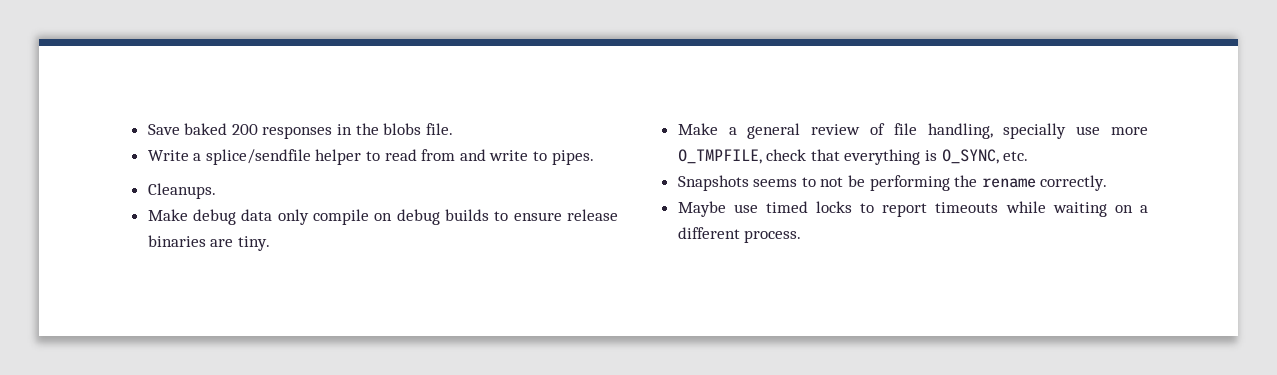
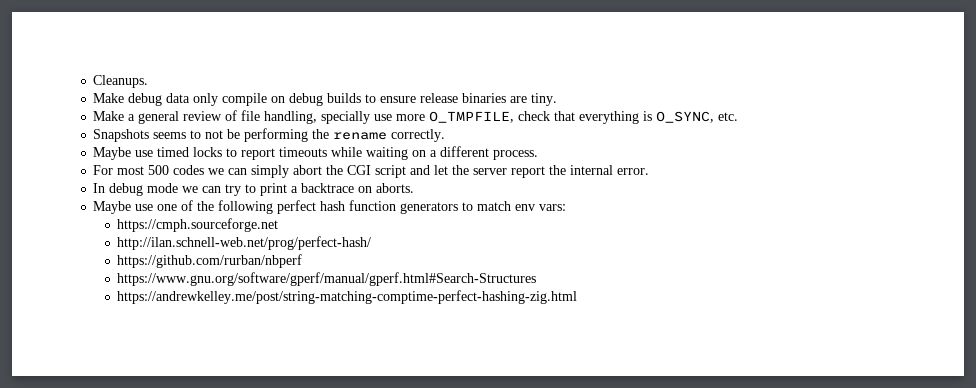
[147,123,453,139] [147,149,594,165] Save baked 200 responses in the blobs file. // Write a splice/sendfile helper to read from and write to pipes. // -> (93, 81) none
(802, 236) none -> [93,165,650,178] [93,183,415,196] [93,200,567,214] [117,218,279,232] [117,236,372,250] [117,254,303,268] [117,272,537,286] [117,290,578,304] // For most 500 codes we can simply abort the CGI script and let the server report the internal error. // In debug mode we can try to print a backtrace on aborts. // Maybe use one of the following perfect hash function generators to match env vars: // https://cmph.sourceforge.net // http://ilan.schnell-web.net/prog/perfect-hash/ // https://github.com/rurban/nbperf // https://www.gnu.org/software/gperf/manual/gperf.html#Search-Structures // https://andrewkelley.me/post/string-matching-comptime-perfect-hashing-zig.html

